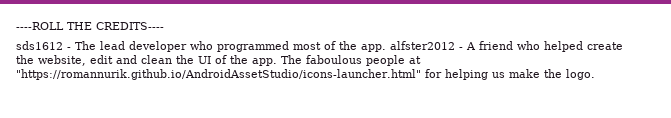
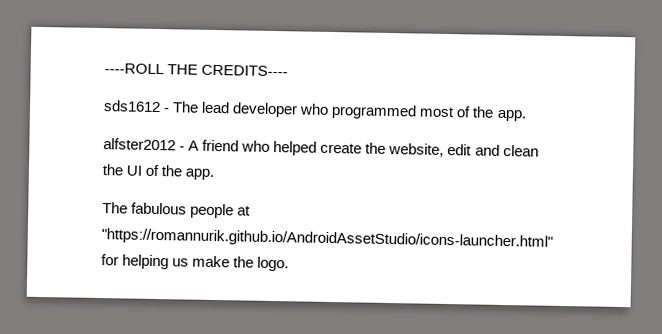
(386, 48) none -> (527, 115) //
[281,55,362,64] The faboulous -> [102,202,188,215] // The fabulous

